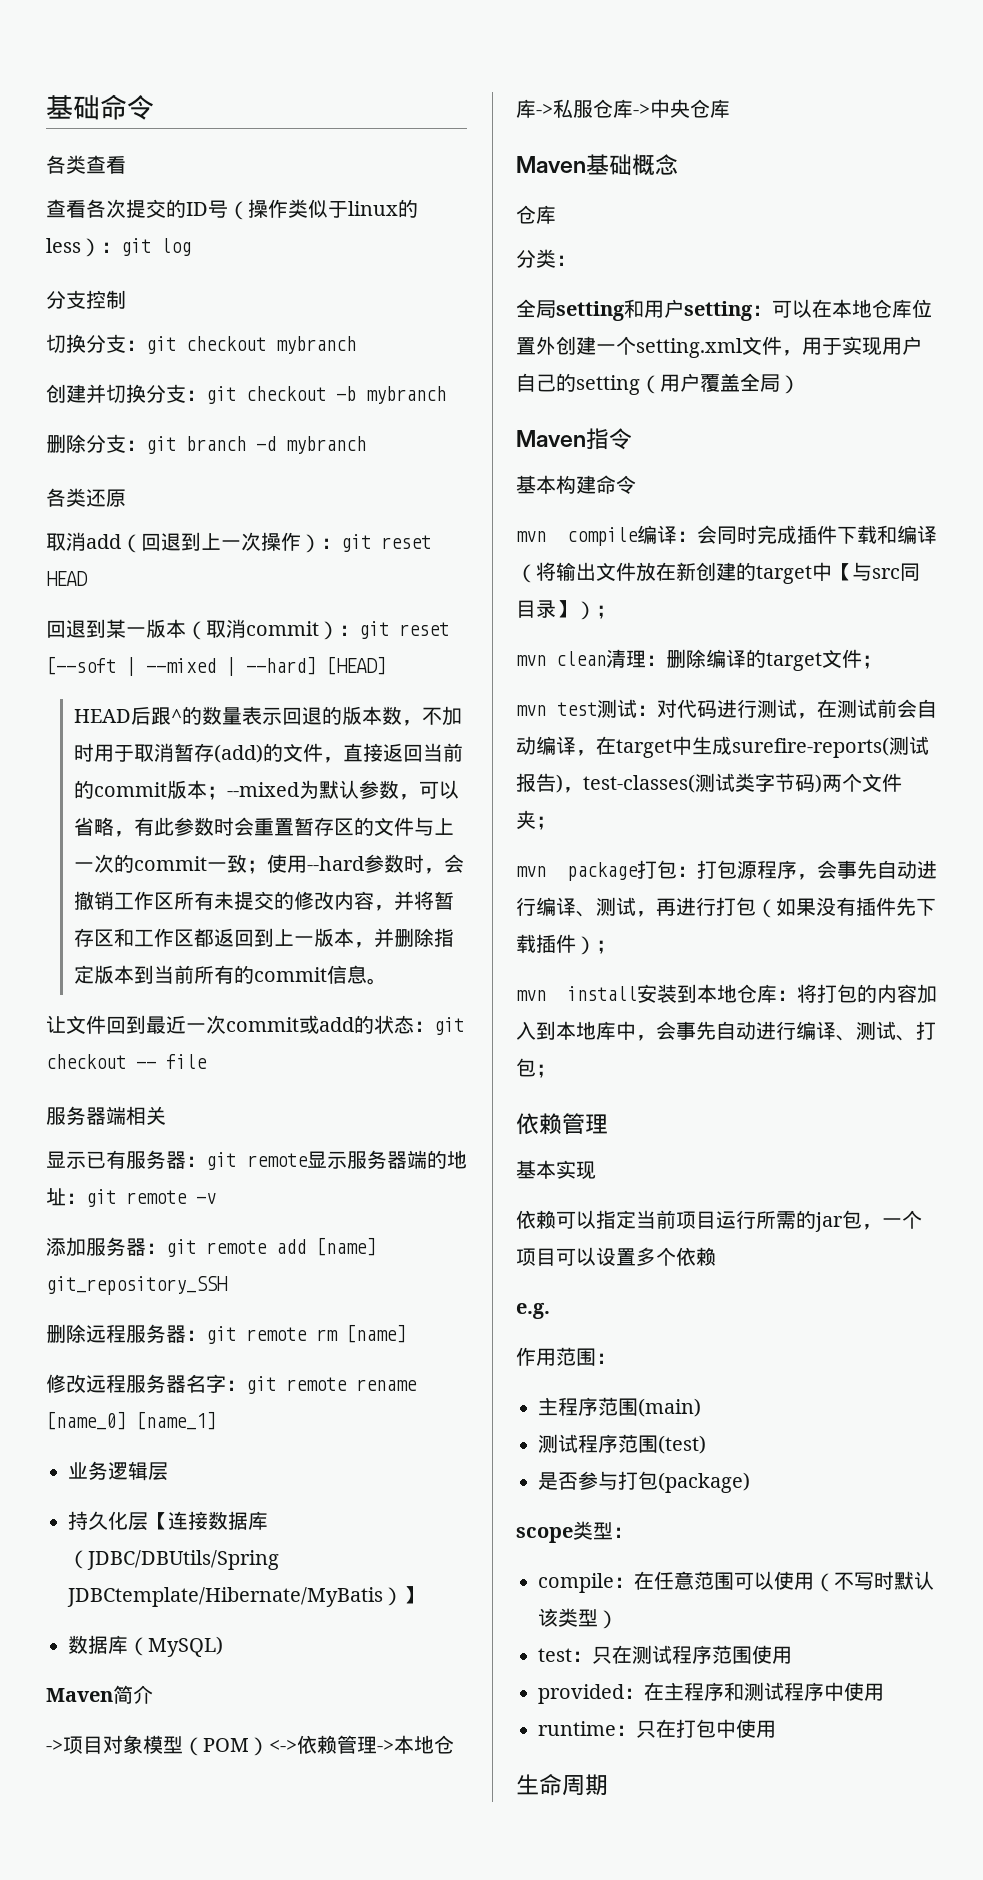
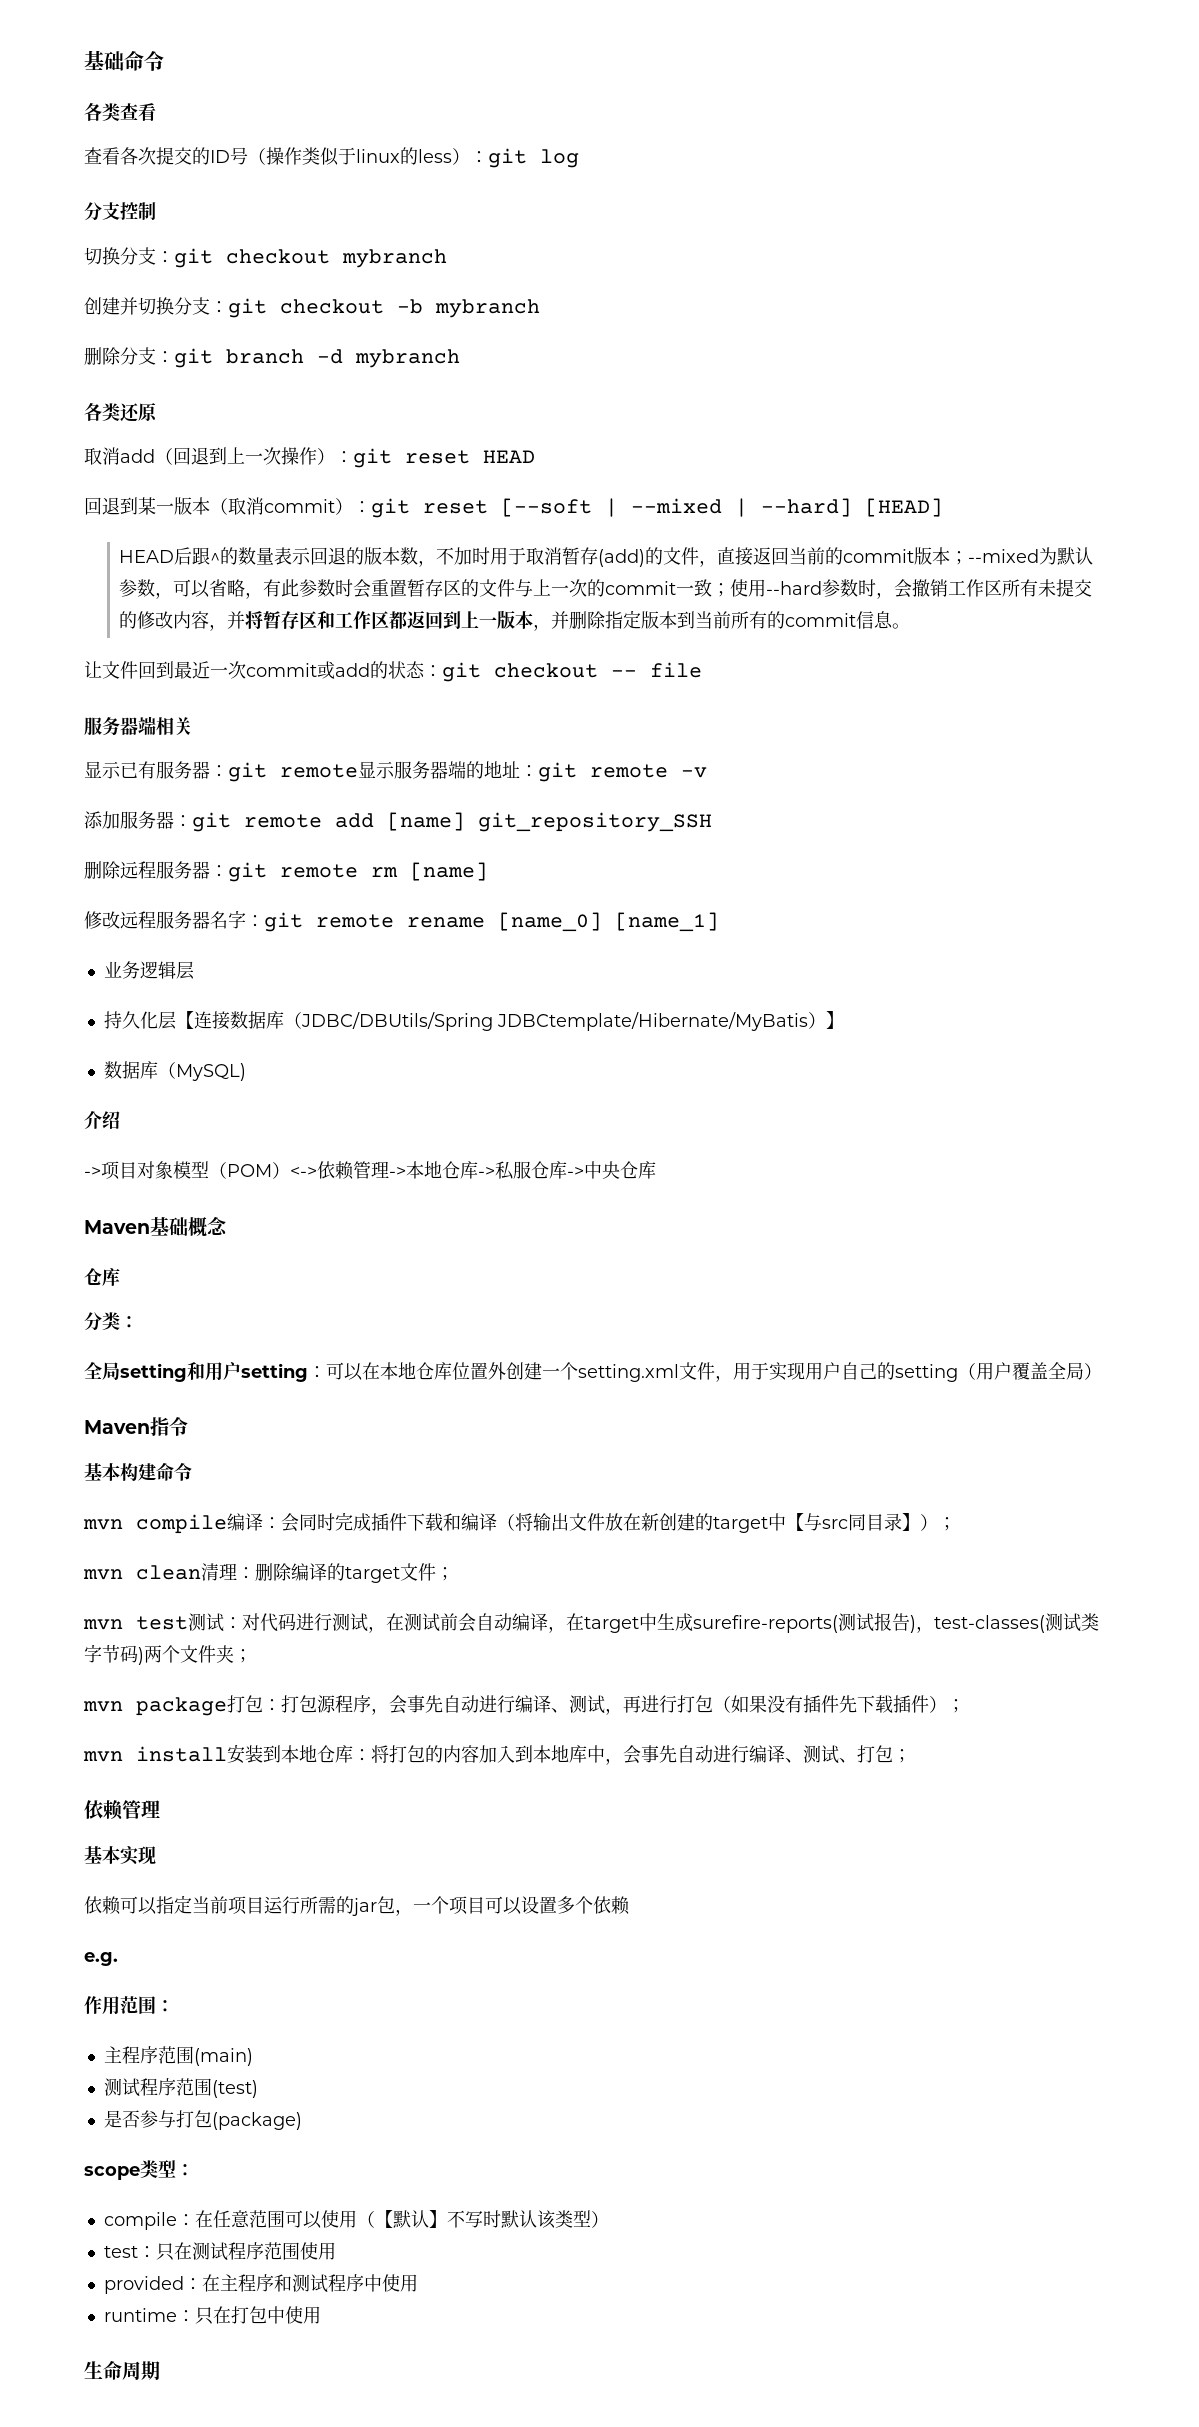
[46,1685,133,1704] Maven简 -> (246, 1072) none
(153, 1694) none -> [102,1111,120,1129] 绍
(834, 1582) none -> [374,2210,447,2228] 【默认】

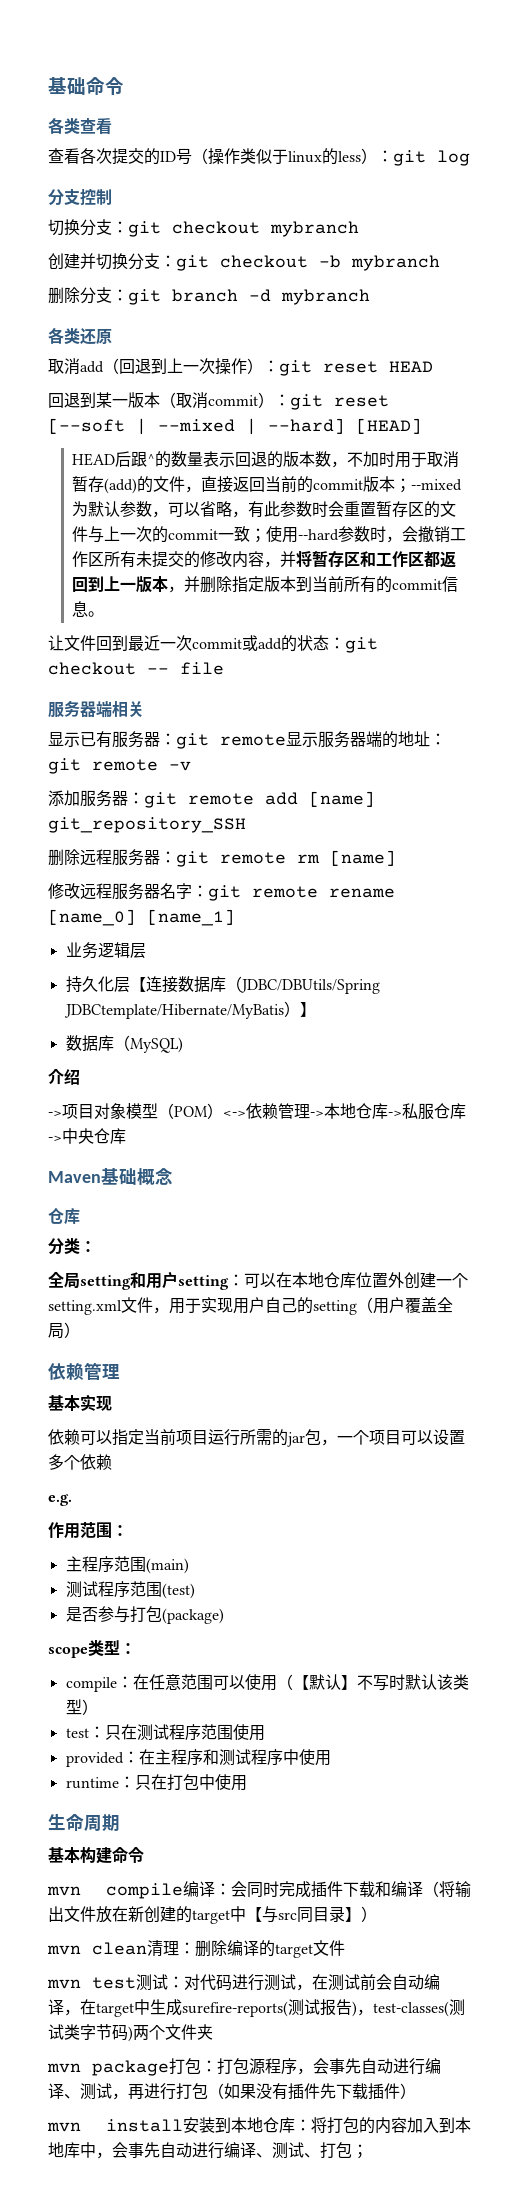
[84,1417,188,1436] [84,1462,192,1481] [83,1512,956,1534] [83,1563,454,1583] [83,1612,1099,1633] [84,1644,252,1665] [83,1695,965,1716] [83,1744,911,1765] // Maven指令 // 基本构建命令 // mvn compile编译：会同时完成插件下载和编译（将输出文件放在新创建的target中【与src同目录】）； // mvn clean清理：删除编译的target文件； // mvn test测试：对代码进行测试，在测试前会自动编译，在target中生成surefire-reports(测试报告)，test-classes(测试类字节码)两个文件夹； // mvn package打包：打包源程序，会事先自动进行编译、测试，再进行打包（如果没有插件先下载插件）； // mvn install安装到本地仓库：将打包的内容加入到本地库中，会事先自动进行编译、测试、打包； -> (80, 1330) none
(160, 2370) none -> [48,1846,144,1864] [47,1881,471,1899] [48,1906,377,1924] [47,1940,345,1958] [47,1974,440,1991] [48,1999,465,2017] [48,2024,213,2042] [47,2058,441,2076] [48,2083,416,2100] [47,2117,471,2134] [48,2142,368,2159] // 基本构建命令 // mvn compile编译：会同时完成插件下载和编译（将输出文件放在新创建的target中【与src同目录】） // mvn clean清理：删除编译的target文件 // mvn test测试：对代码进行测试，在测试前会自动编译，在target中生成surefire-reports(测试报告)，test-classes(测试类字节码)两个文件夹 // mvn package打包：打包源程序，会事先自动进行编译、测试，再进行打包（如果没有插件先下载插件） // mvn install安装到本地仓库：将打包的内容加入到本地库中，会事先自动进行编译、测试、打包；

